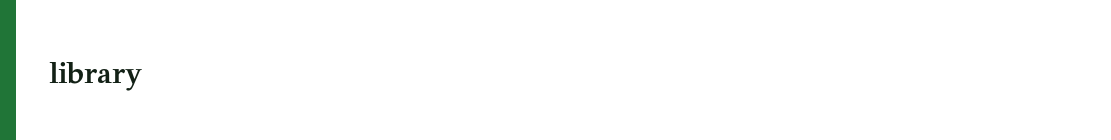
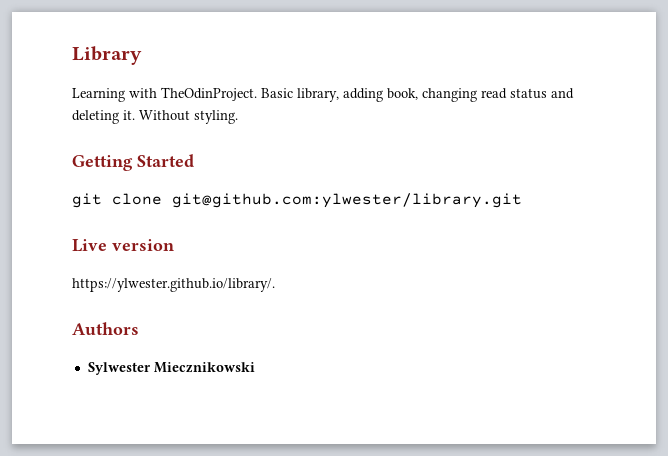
[49,62,142,91] library -> [72,46,142,65] [72,87,574,102] [72,110,238,124] [72,154,194,171] [72,193,522,208] [72,239,174,252] [72,278,275,292] [72,322,139,335] [87,362,255,375] Library // Learning with TheOdinProject. Basic library, adding book, changing read status and deleting it. Without styling. // Getting Started // git clone git@github.com:ylwester/library.git // Live version // https://ylwester.github.io/library/. // Authors // Sylwester Miecznikowski

